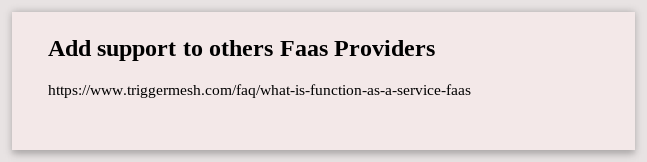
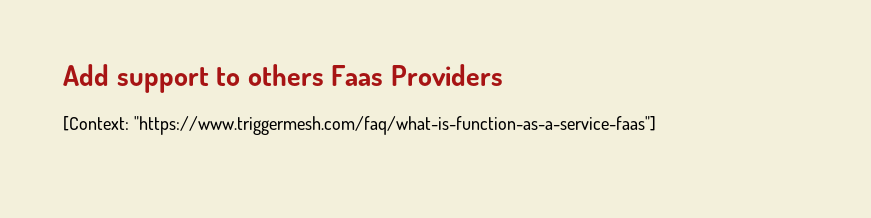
[48,84,471,98] https://www.triggermesh.com/faq/what-is-function-as-a-service-faas -> [63,116,656,135] [Context: "https://www.triggermesh.com/faq/what-is-function-as-a-service-faas"]

